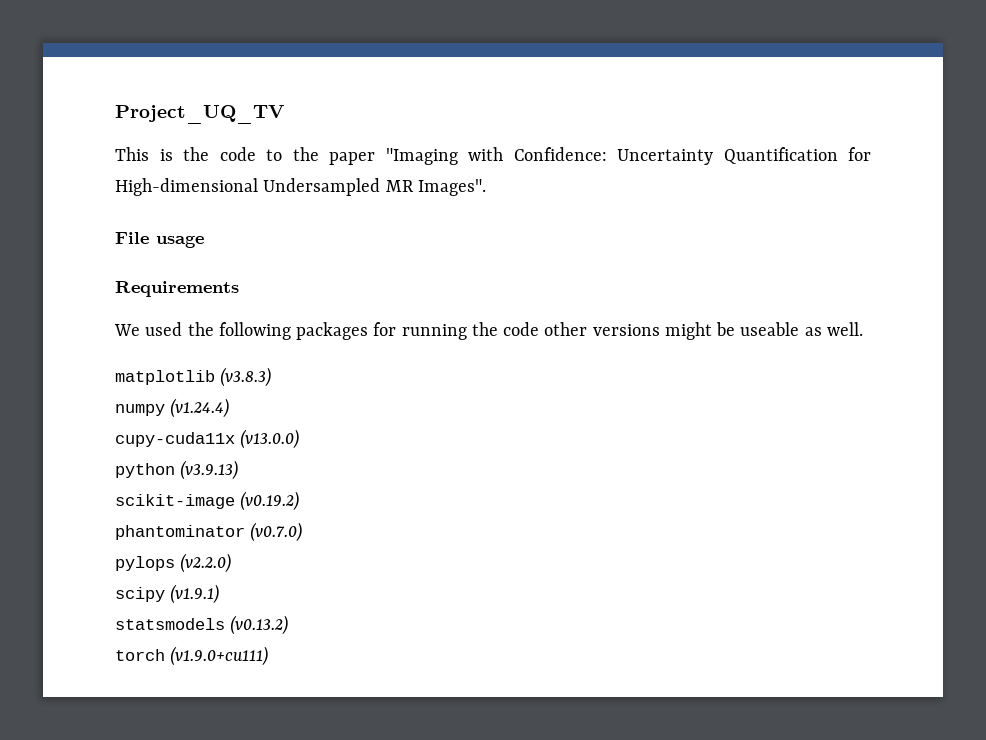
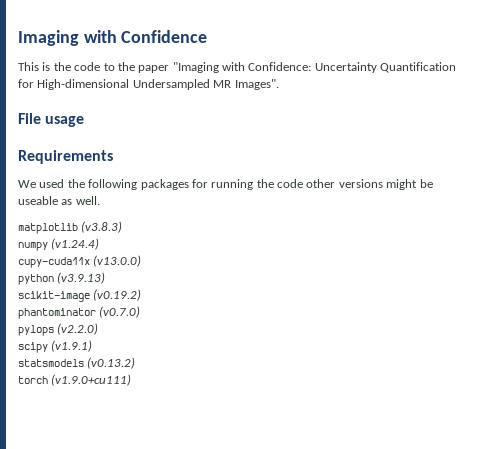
[115,105,285,124] Project_UQ_TV -> [18,30,208,46] Imaging with Confidence

